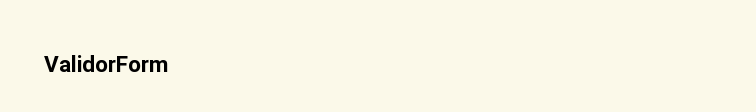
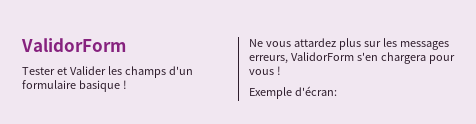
[44,55,168,72] ValidorForm -> [21,38,126,52] [22,66,193,78] [22,80,127,92] [249,38,449,50] [249,52,455,64] [249,66,281,75] [249,86,337,99] ValidorForm // Tester et Valider les champs d'un formulaire basique ! // Ne vous attardez plus sur les messages erreurs, ValidorForm s'en chargera pour vous ! // Exemple d'écran:

